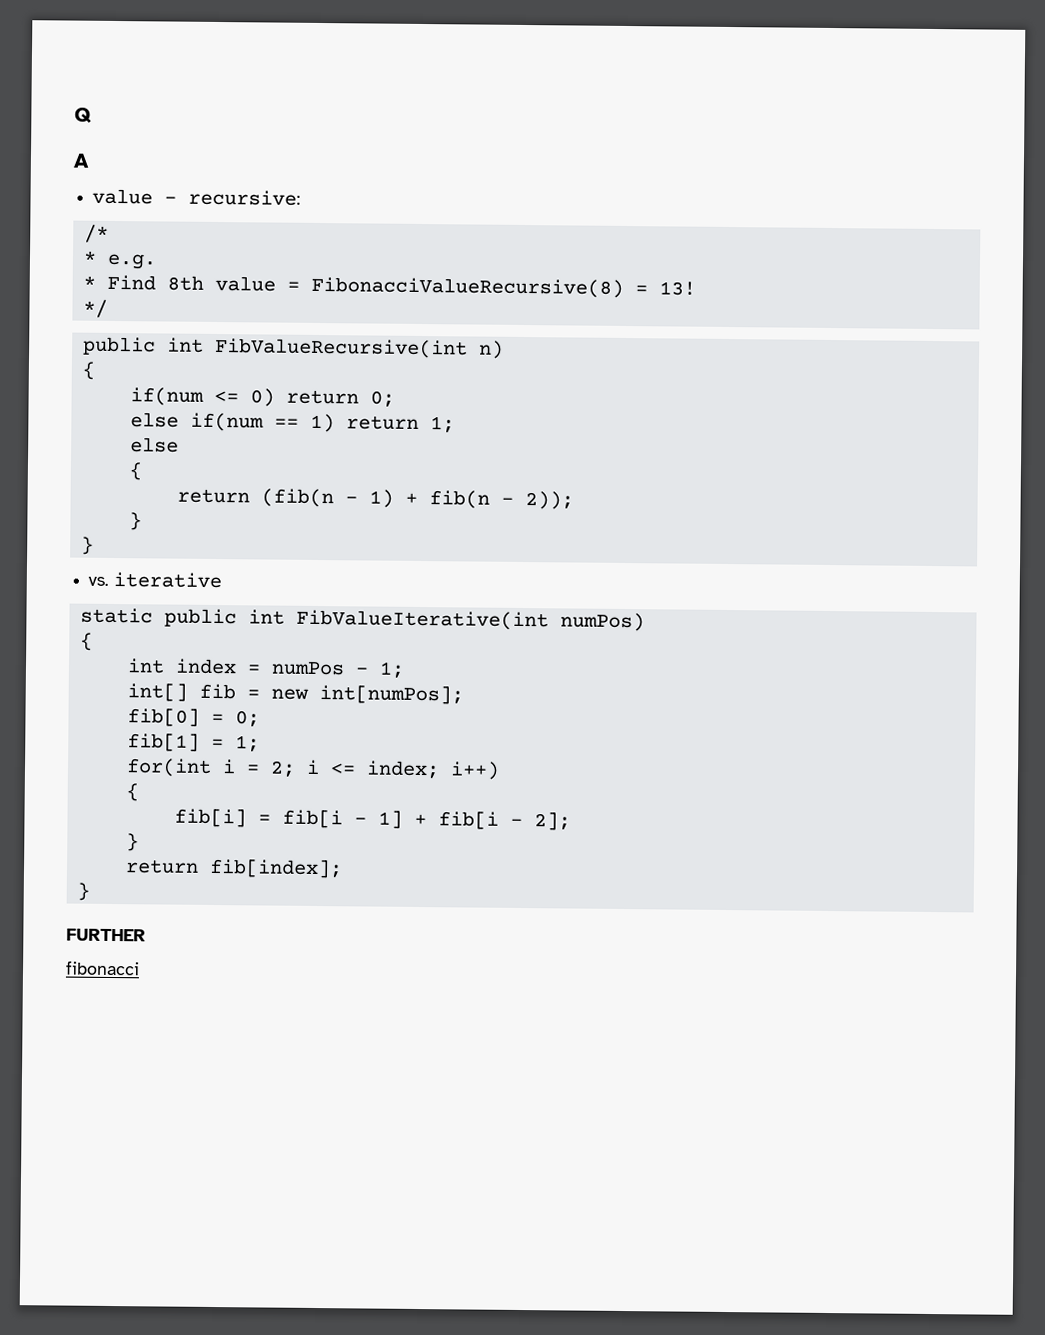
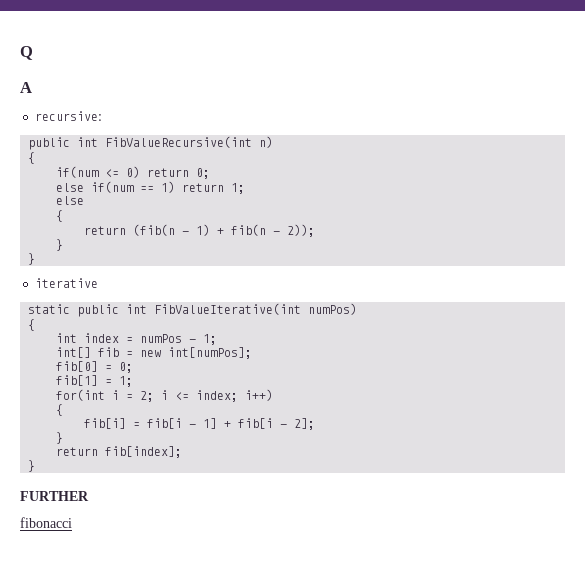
[92,188,178,205] value - -> (32, 87) none
[83,224,109,243] [82,250,157,270] [82,274,696,298] [82,299,108,318] // /* // * e.g. // * Find 8th value = FibonacciValueRecursive(8) = 13! // */ -> (103, 116) none
[88,576,110,586] vs. -> (36, 259) none

